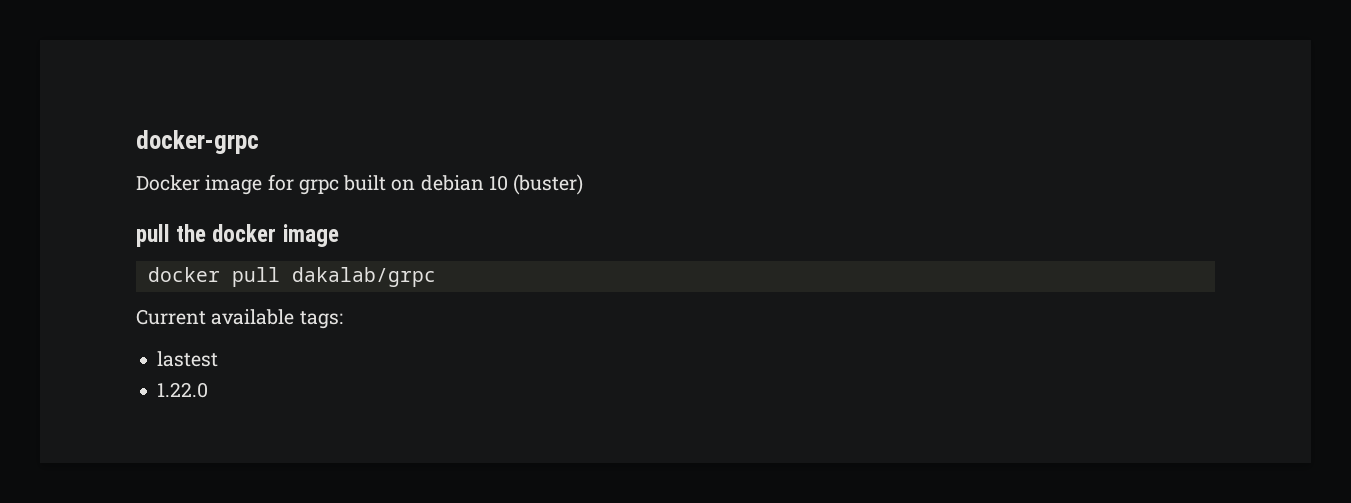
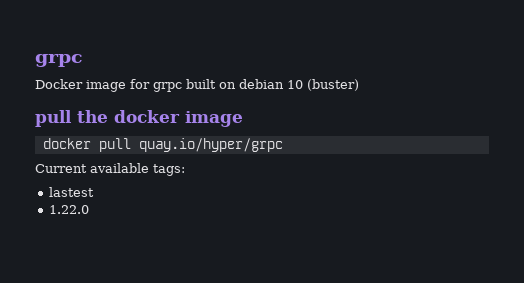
[136,130,259,154] docker-grpc -> [35,54,83,67] grpc
[291,267,436,287] dakalab/grpc -> [138,138,283,152] quay.io/hyper/grpc

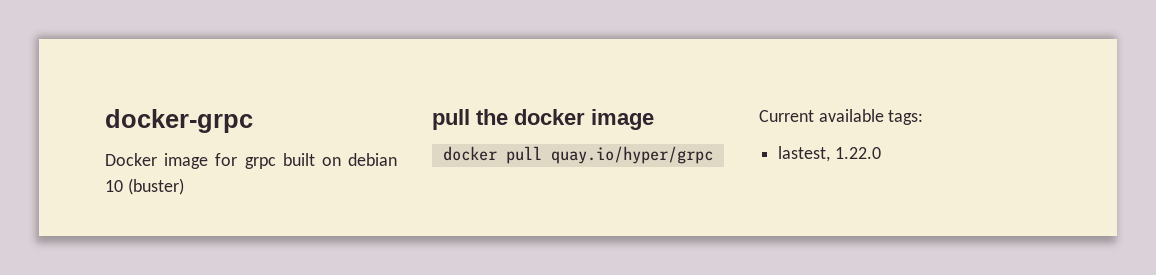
[35,54,83,67] grpc -> [105,109,253,133] docker-grpc
[49,187,95,197] lastest // -> [778,146,831,162] lastest,

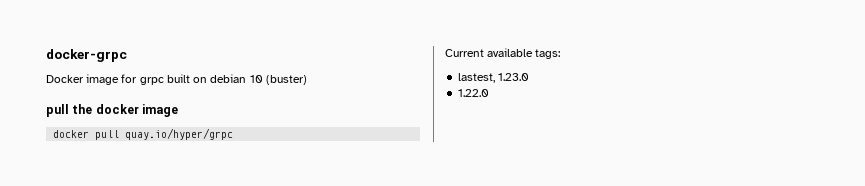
(831, 154) none -> [498,73,530,81] 1.23.0 //

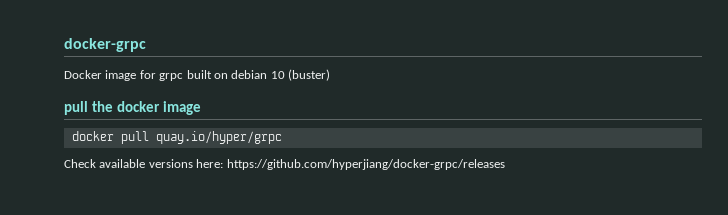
[445,48,561,59] [458,73,530,83] [458,89,490,97] Current available tags: // lastest, 1.23.0 // 1.22.0 -> [64,159,505,170] Check available versions here: https://github.com/hyperjiang/docker-grpc/releases

